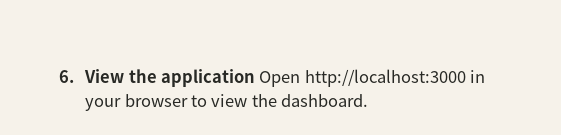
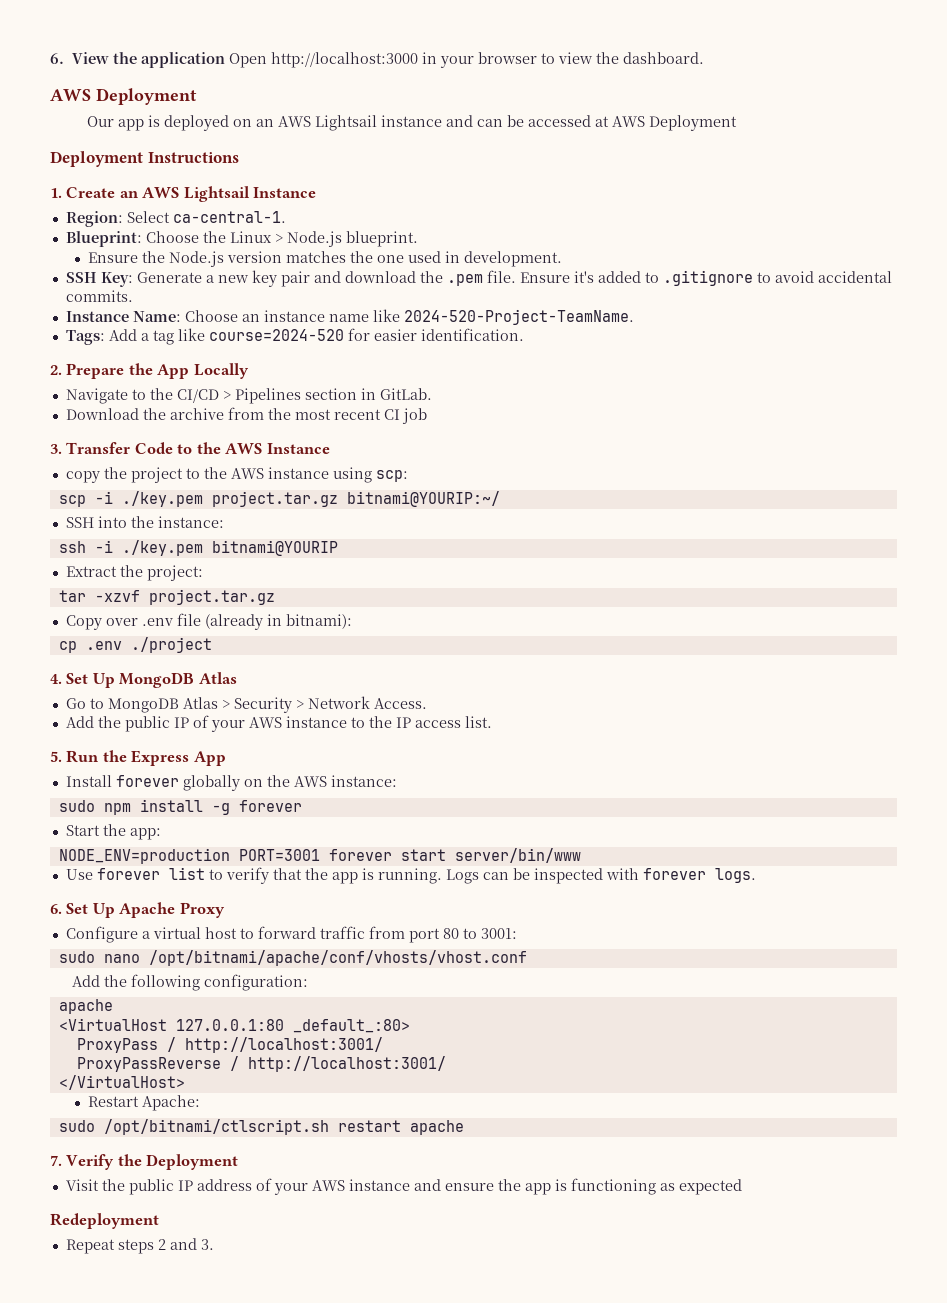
(369, 100) none -> [50,88,197,105] [87,115,738,131] [50,151,239,167] [50,186,317,202] [65,211,286,227] [65,231,418,247] [87,251,562,267] [65,270,892,287] [65,290,133,302] [65,309,634,325] [65,328,524,345] [50,363,249,379] [65,388,432,404] [65,407,427,424] [50,442,330,454] [65,467,408,483] [58,491,500,507] [65,516,224,528] [58,540,338,556] [65,565,203,581] [58,589,275,605] [65,613,352,630] [58,637,212,653] [50,672,237,688] [65,696,427,713] [65,715,492,732] [50,750,226,766] [65,775,397,791] [58,799,302,815] [65,824,161,840] [58,848,581,864] [65,867,756,884] [50,902,225,918] [65,926,517,943] [58,950,527,966] [71,974,308,991] [58,999,113,1014] [58,1018,410,1033] [76,1037,383,1053] [76,1056,446,1072] [58,1075,185,1090] [87,1095,200,1111] [58,1119,464,1135] [50,1154,239,1170] [65,1178,742,1195] [50,1213,159,1229] [65,1238,214,1254] // AWS Deployment // Our app is deployed on an AWS Lightsail instance and can be accessed at AWS Deployment // Deployment Instructions // 1. Create an AWS Lightsail Instance // Region: Select ca-central-1. // Blueprint: Choose the Linux > Node.js blueprint. // Ensure the Node.js version matches the one used in development. // SSH Key: Generate a new key pair and download the .pem file. Ensure it's added to .gitignore to avoid accidental commits. // Instance Name: Choose an instance name like 2024-520-Project-TeamName. // Tags: Add a tag like course=2024-520 for easier identification. // 2. Prepare the App Locally // Navigate to the CI/CD > Pipelines section in GitLab. // Download the archive from the most recent CI job // 3. Transfer Code to the AWS Instance // copy the project to the AWS instance using scp: // scp -i ./key.pem project.tar.gz bitnami@YOURIP:~/ // SSH into the instance: // ssh -i ./key.pem bitnami@YOURIP // Extract the project: // tar -xzvf project.tar.gz // Copy over .env file (already in bitnami): // cp .env ./project // 4. Set Up MongoDB Atlas // Go to MongoDB Atlas > Security > Network Access. // Add the public IP of your AWS instance to the IP access list. // 5. Run the Express App // Install forever globally on the AWS instance: // sudo npm install -g forever // Start the app: // NODE_ENV=production PORT=3001 forever start server/bin/www // Use forever list to verify that the app is running. Logs can be inspected with forever logs. // 6. Set Up Apache Proxy // Configure a virtual host to forward traffic from port 80 to 3001: // sudo nano /opt/bitnami/apache/conf/vhosts/vhost.conf // Add the following configuration: // apache // <VirtualHost 127.0.0.1:80 _default_:80> // ProxyPass / http://localhost:3001/ // ProxyPassReverse / http://localhost:3001/ // </VirtualHost> // Restart Apache: // sudo /opt/bitnami/ctlscript.sh restart apache // 7. Verify the Deployment // Visit the public IP address of your AWS instance and ensure the app is functioning as expected // Redeployment // Repeat steps 2 and 3.

